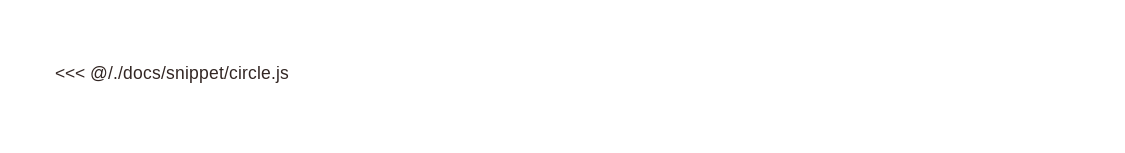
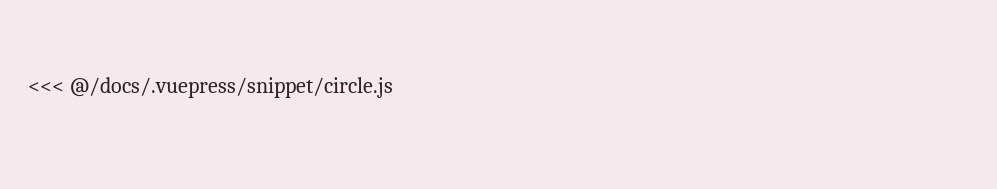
[90,66,289,83] @/./docs/snippet/circle.js -> [69,77,393,98] @/docs/.vuepress/snippet/circle.js

